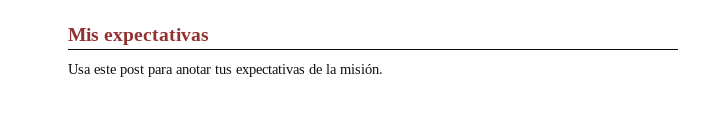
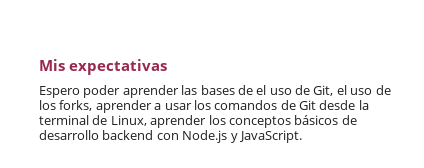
[68,64,383,77] Usa este post para anotar tus expectativas de la misión. -> [39,85,391,98] [39,100,369,113] [39,115,357,128] [39,130,302,143] Espero poder aprender las bases de el uso de Git, el uso de los forks, aprender a usar los comandos de Git desde la terminal de Linux, aprender los conceptos básicos de desarrollo backend con Node.js y JavaScript.

